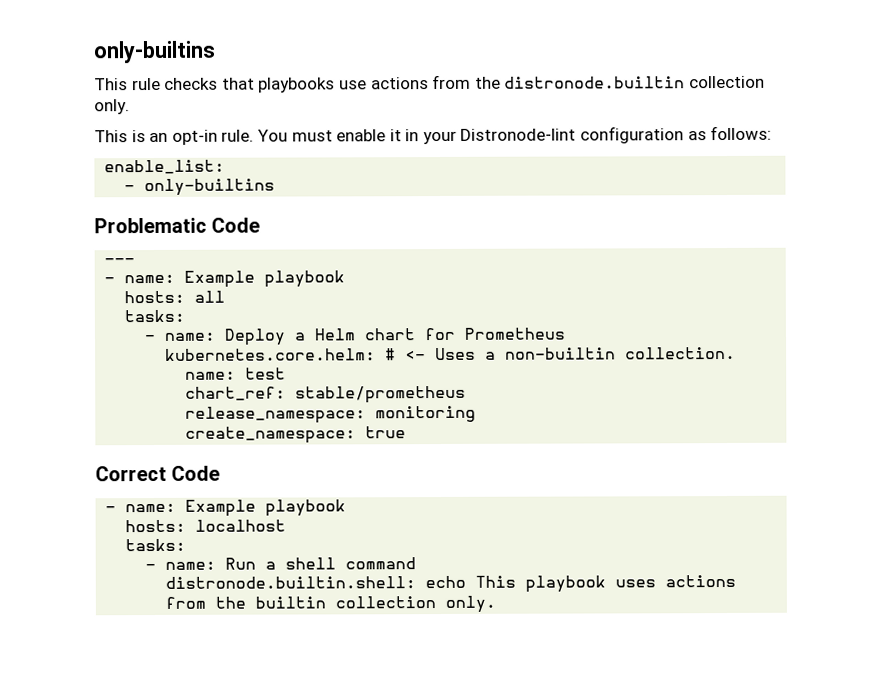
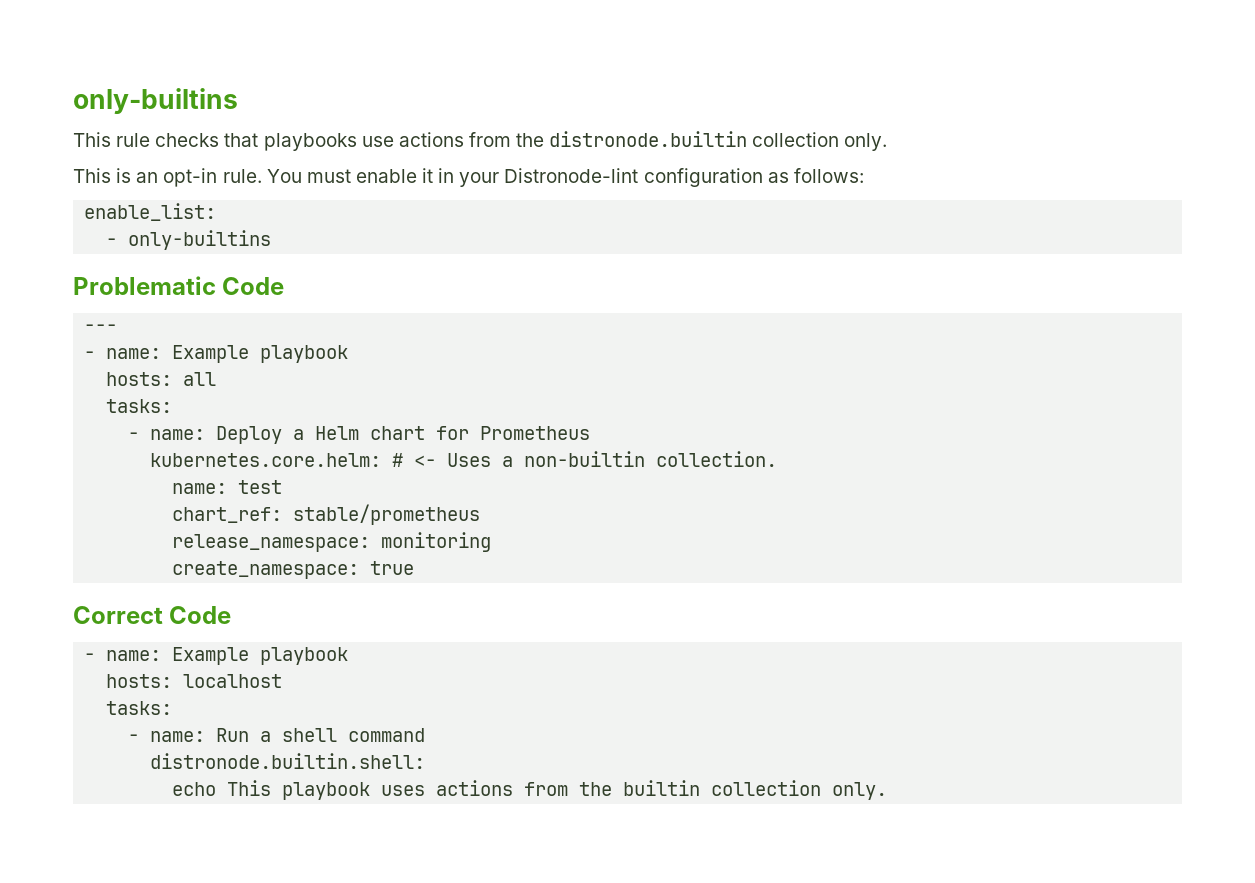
(417, 582) none -> (426, 761) //

